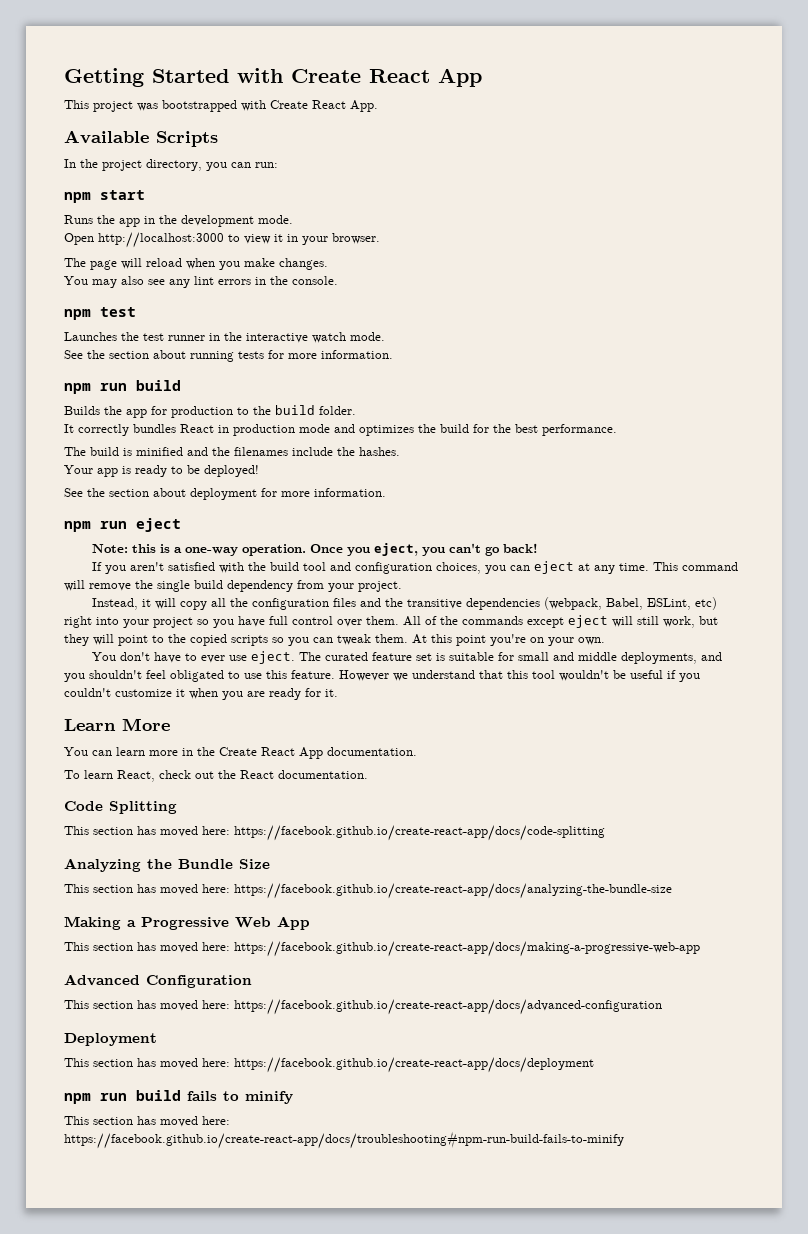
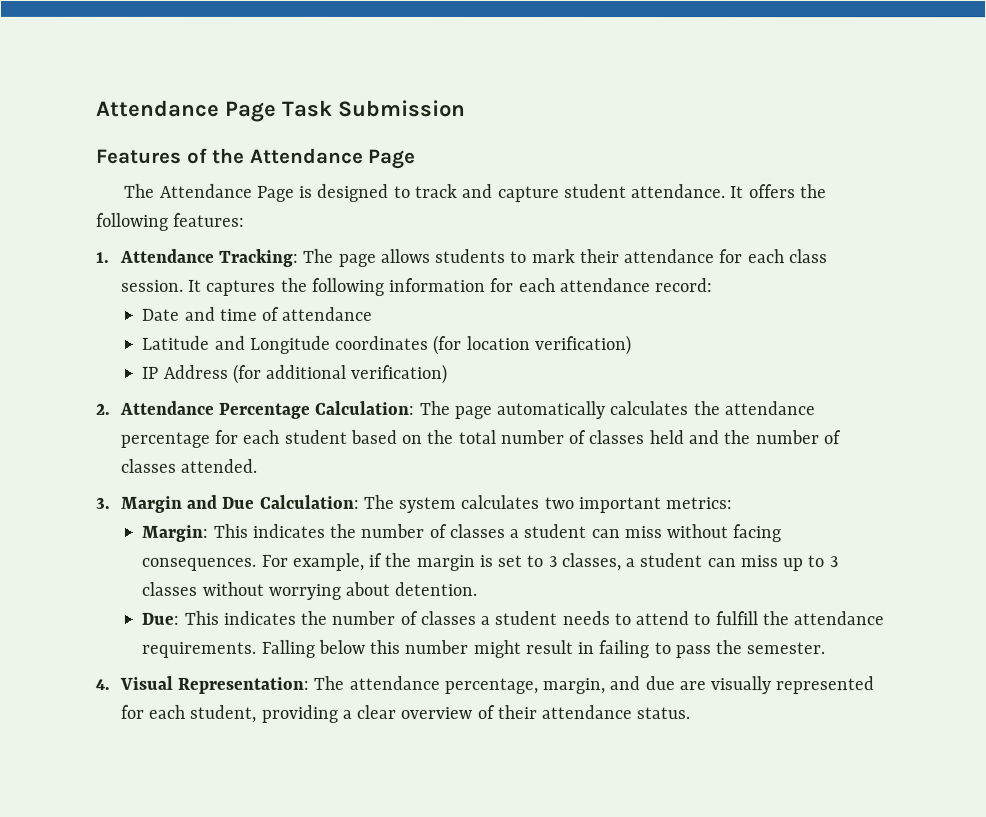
[64,68,482,87] [64,100,378,112] [64,130,218,147] [64,159,278,171] [64,190,145,203] [64,215,293,227] [64,232,380,248] [64,258,328,270] [64,276,338,288] [64,307,136,320] [64,332,385,343] [64,350,393,362] [64,380,181,394] [64,405,356,418] [64,424,617,436] [64,447,400,456] [64,465,259,477] [64,488,386,500] [64,518,181,532] [92,543,539,556] [92,561,739,574] [64,580,402,592] [92,597,718,610] [64,615,718,628] [64,634,605,646] [92,651,723,664] [64,670,700,682] [64,688,338,700] [64,718,170,731] [64,747,417,759] [64,770,368,782] [64,801,177,814] [64,825,605,841] [64,858,270,872] [64,883,672,899] [64,916,310,930] [64,941,700,957] [64,974,252,988] [64,999,662,1015] [64,1033,157,1046] [64,1057,594,1073] [64,1090,293,1104] [64,1116,230,1127] [64,1131,624,1149] Getting Started with Create React App // This project was bootstrapped with Create React App. // Available Scripts // In the project directory, you can run: // npm start // Runs the app in the development mode. // Open http://localhost:3000 to view it in your browser. // The page will reload when you make changes. // You may also see any lint errors in the console. // npm test // Launches the test runner in the interactive watch mode. // See the section about running tests for more information. // npm run build // Builds the app for production to the build folder. // It correctly bundles React in production mode and optimizes the build for the best performance. // The build is minified and the filenames include the hashes. // Your app is ready to be deployed! // See the section about deployment for more information. // npm run eject // Note: this is a one-way operation. Once you eject, you can't go back! // If you aren't satisfied with the build tool and configuration choices, you can eject at any time. This command will remove the single build dependency from your project. // Instead, it will copy all the configuration files and the transitive dependencies (webpack, Babel, ESLint, etc) right into your project so you have full control over them. All of the commands except eject will still work, but they will point to the copied scripts so you can tweak them. At this point you're on your own. // You don't have to ever use eject. The curated feature set is suitable for small and middle deployments, and you shouldn't feel obligated to use this feature. However we understand that this tool wouldn't be useful if you couldn't customize it when you are ready for it. // Learn More // You can learn more in the Create React App documentation. // To learn React, check out the React documentation. // Code Splitting // This section has moved here: https://facebook.github.io/create-react-app/docs/code-splitting // Analyzing the Bundle Size // This section has moved here: https://facebook.github.io/create-react-app/docs/analyzing-the-bundle-size // Making a Progressive Web App // This section has moved here: https://facebook.github.io/create-react-app/docs/making-a-progressive-web-app // Advanced Configuration // This section has moved here: https://facebook.github.io/create-react-app/docs/advanced-configuration // Deployment // This section has moved here: https://facebook.github.io/create-react-app/docs/deployment // npm run build fails to minify // This section has moved here: https://facebook.github.io/create-react-app/docs/troubleshooting#npm-run-build-fails-to-minify -> [96,99,466,122] [96,147,417,169] [124,183,827,203] [96,212,246,231] [96,248,828,267] [120,277,714,296] [142,306,374,321] [142,334,632,356] [142,363,449,384] [95,400,816,420] [119,429,841,448] [119,458,258,473] [95,494,733,514] [141,523,782,543] [141,552,838,572] [141,581,478,600] [141,610,885,626] [141,639,826,659] [95,675,875,695] [119,704,691,723] Attendance Page Task Submission // Features of the Attendance Page // The Attendance Page is designed to track and capture student attendance. It offers the following features: // 1. Attendance Tracking: The page allows students to mark their attendance for each class session. It captures the following information for each attendance record: // Date and time of attendance // Latitude and Longitude coordinates (for location verification) // IP Address (for additional verification) // 2. Attendance Percentage Calculation: The page automatically calculates the attendance percentage for each student based on the total number of classes held and the number of classes attended. // 3. Margin and Due Calculation: The system calculates two important metrics: // Margin: This indicates the number of classes a student can miss without facing consequences. For example, if the margin is set to 3 classes, a student can miss up to 3 classes without worrying about detention. // Due: This indicates the number of classes a student needs to attend to fulfill the attendance requirements. Falling below this number might result in failing to pass the semester. // 4. Visual Representation: The attendance percentage, margin, and due are visually represented for each student, providing a clear overview of their attendance status.

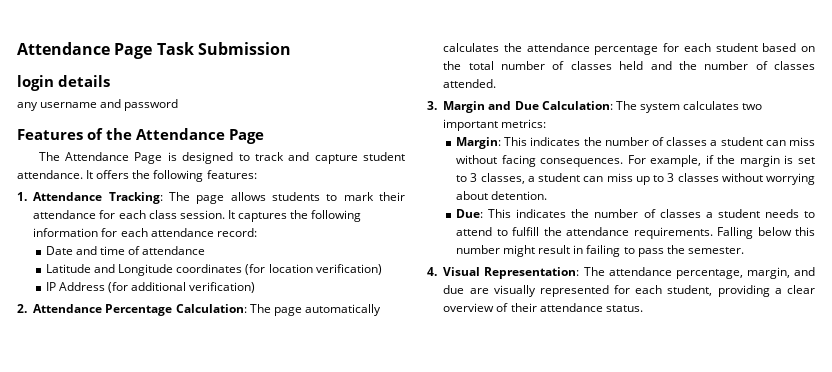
(466, 108) none -> [17,75,110,91] [17,99,179,111] // login details // any username and password

